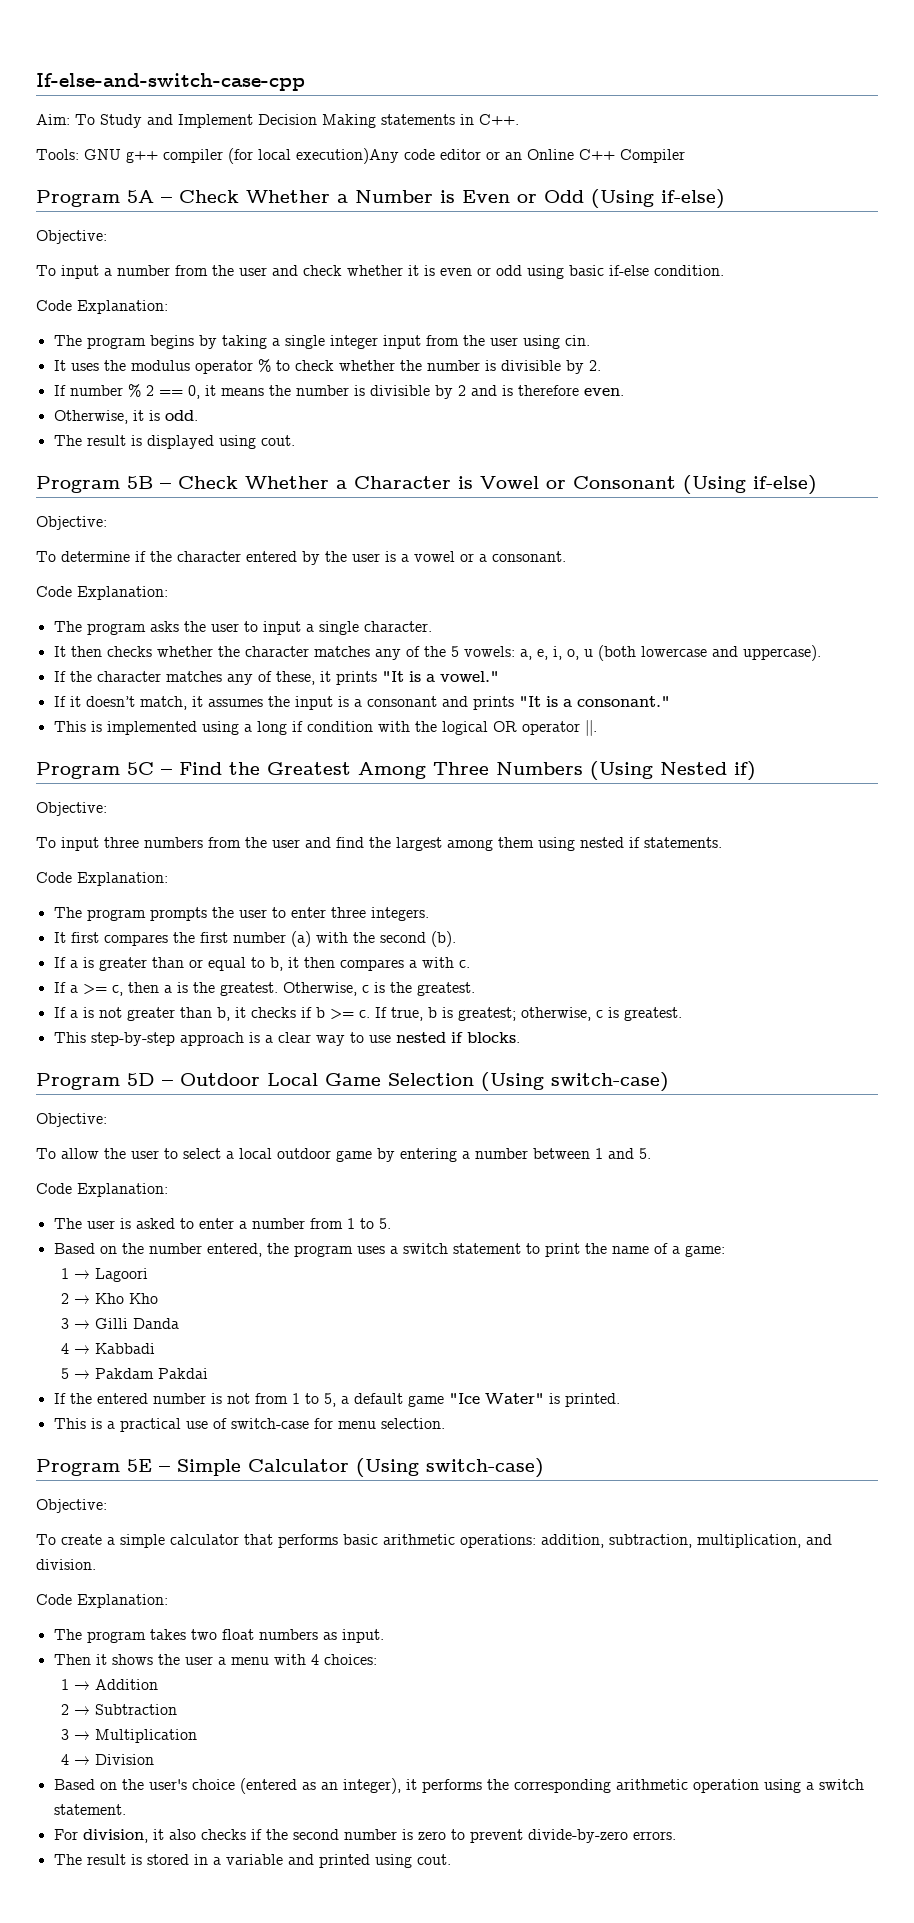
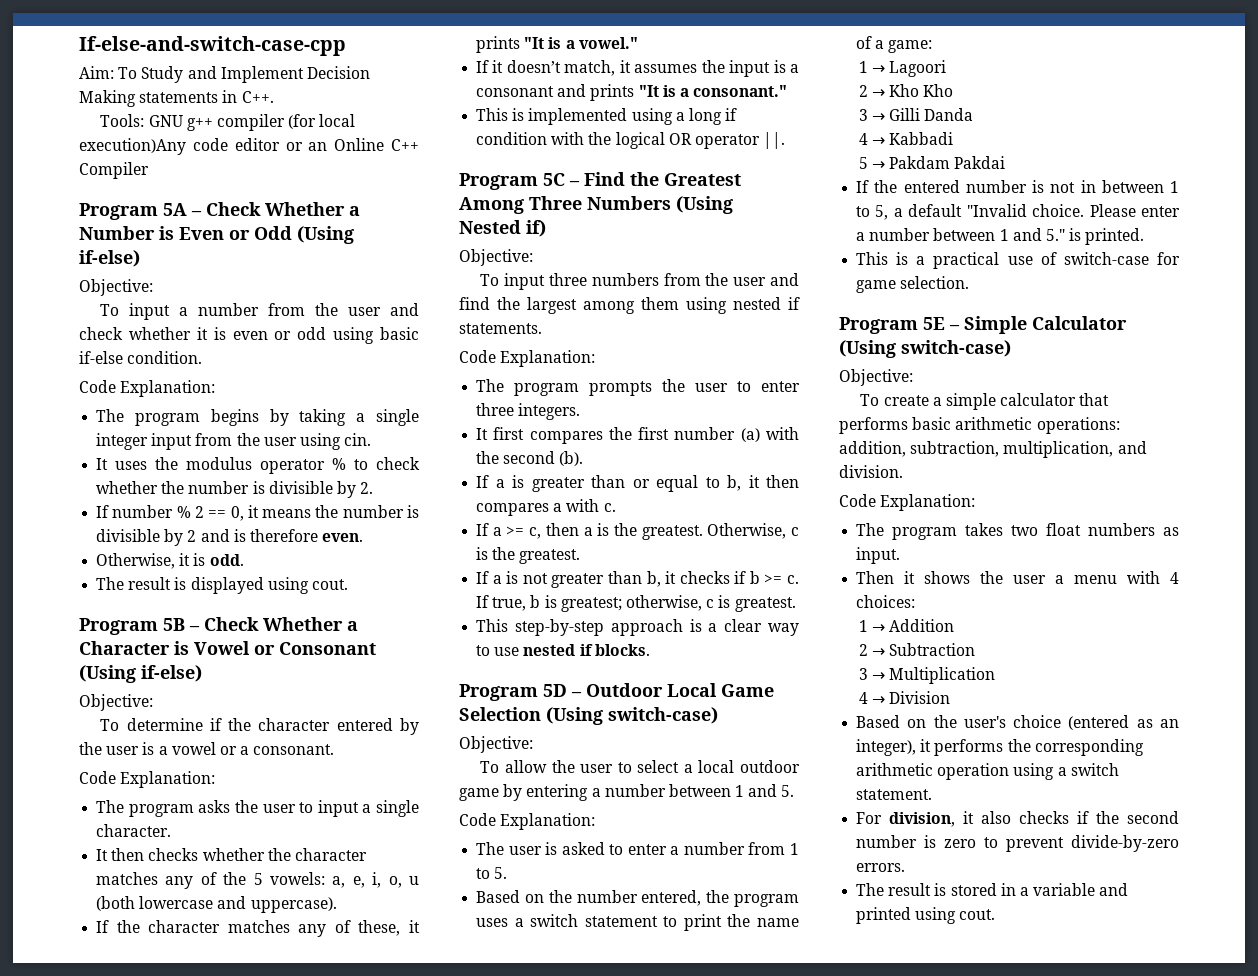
[254,1393,288,1404] from -> [1080,180,1164,193] in between
[407,1393,544,1407] game "Ice Water" -> [966,204,1180,217] [856,228,1065,241] "Invalid choice. Please enter a number between 1 and 5."
[337,1421,376,1429] menu -> [856,280,897,293] game

